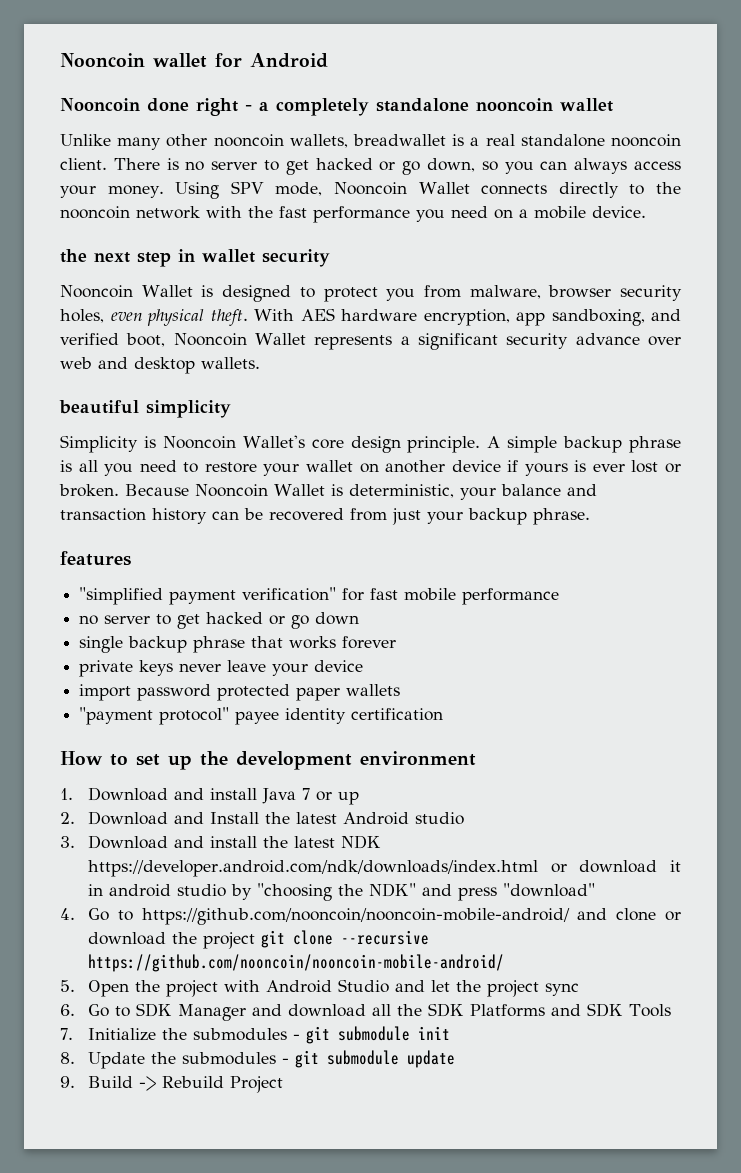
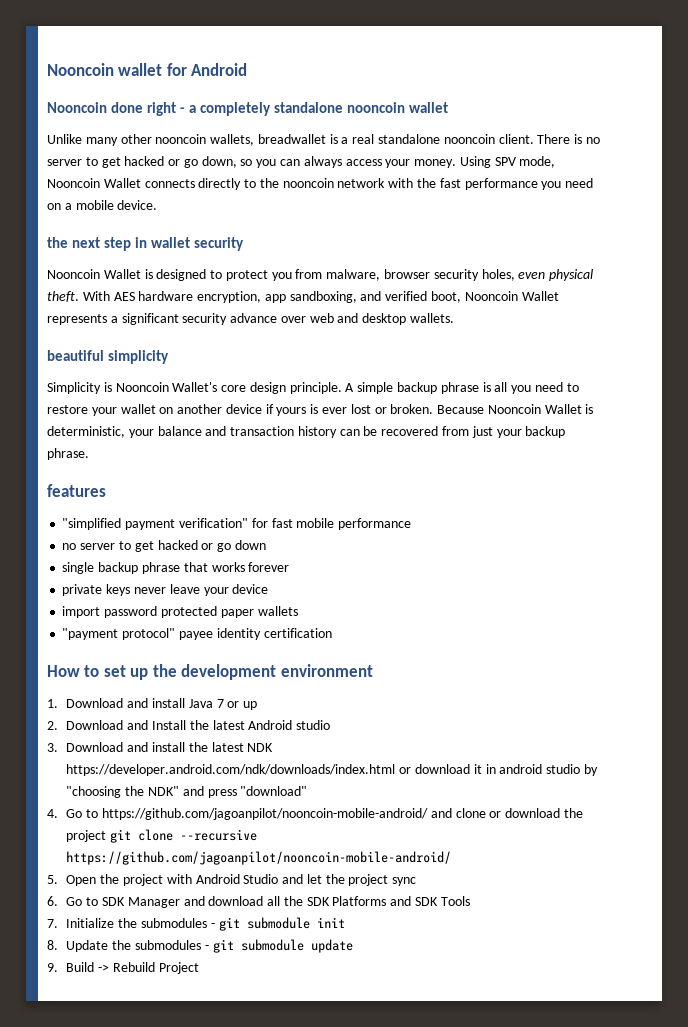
[141,908,570,925] https://github.com/nooncoin/nooncoin-mobile-android/ -> [101,808,428,820] https://github.com/jagoanpilot/nooncoin-mobile-android/
[88,954,505,972] https://github.com/nooncoin/nooncoin-mobile-android/ -> [66,851,452,865] https://github.com/jagoanpilot/nooncoin-mobile-android/

